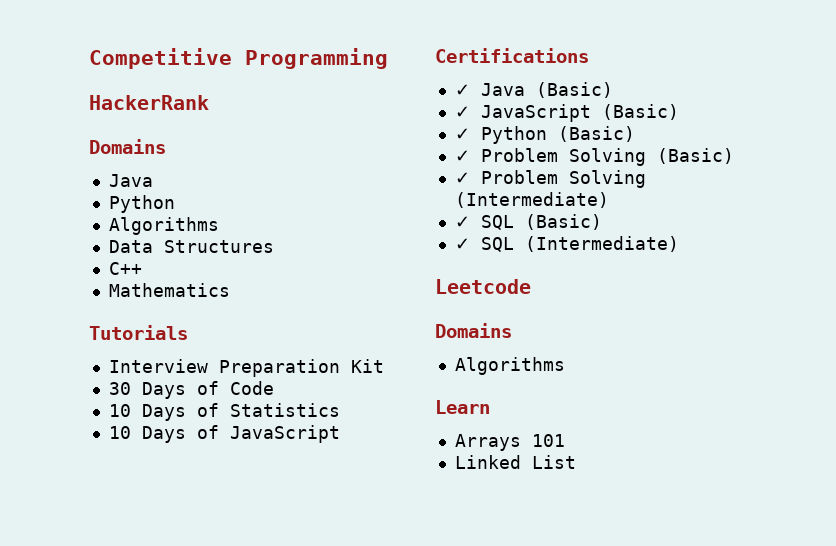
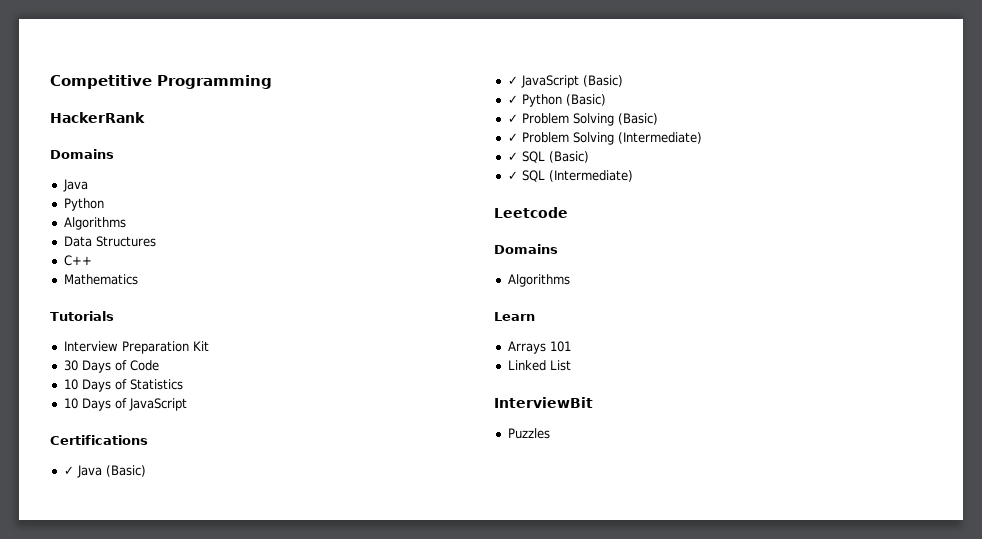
(576, 462) none -> [494,397,593,408] [507,428,550,439] // InterviewBit // Puzzles

